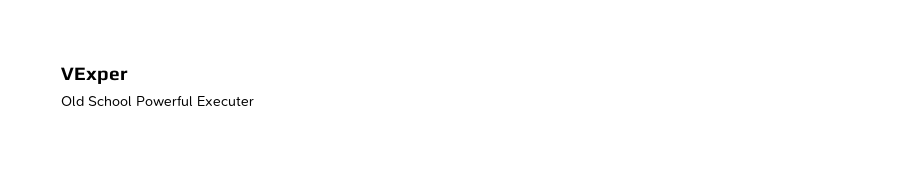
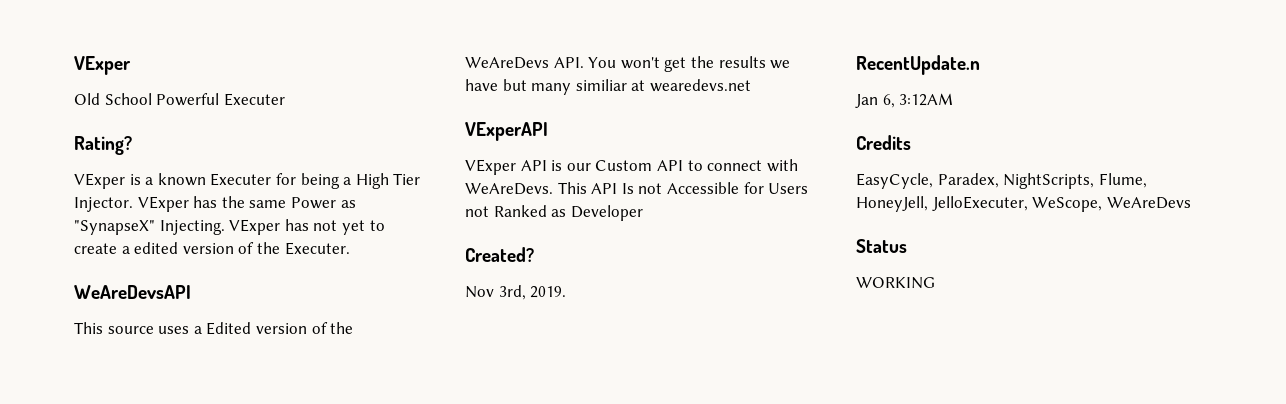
(254, 101) none -> [74,136,132,155] [74,173,421,189] [74,196,356,212] [74,219,385,235] [74,242,350,255] [74,285,191,299] [74,322,354,335] [465,56,791,72] [465,79,751,95] [465,122,548,141] [465,159,798,175] [465,182,809,195] [465,205,643,221] [465,247,534,262] [465,285,567,300] [856,55,980,75] [855,93,954,108] [856,135,911,150] [856,173,1147,189] [856,196,1191,212] [856,239,907,253] [856,277,935,289] // Rating? // VExper is a known Executer for being a High Tier Injector. VExper has the same Power as "SynapseX" Injecting. VExper has not yet to create a edited version of the Executer. // WeAreDevsAPI // This source uses a Edited version of the WeAreDevs API. You won't get the results we have but many similiar at wearedevs.net // VExperAPI // VExper API is our Custom API to connect with WeAreDevs. This API Is not Accessible for Users not Ranked as Developer // Created? // Nov 3rd, 2019. // RecentUpdate.n // Jan 6, 3:12AM // Credits // EasyCycle, Paradex, NightScripts, Flume, HoneyJell, JelloExecuter, WeScope, WeAreDevs // Status // WORKING

